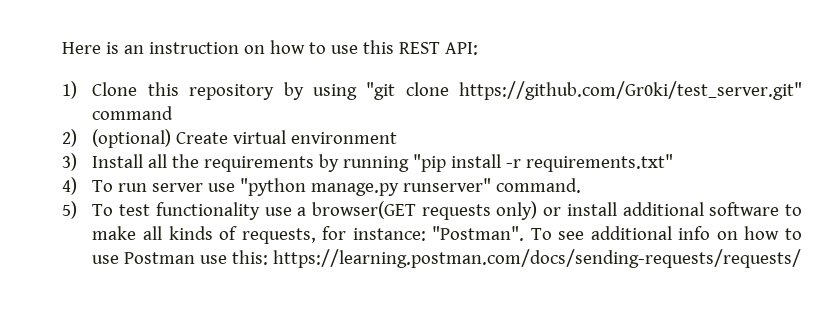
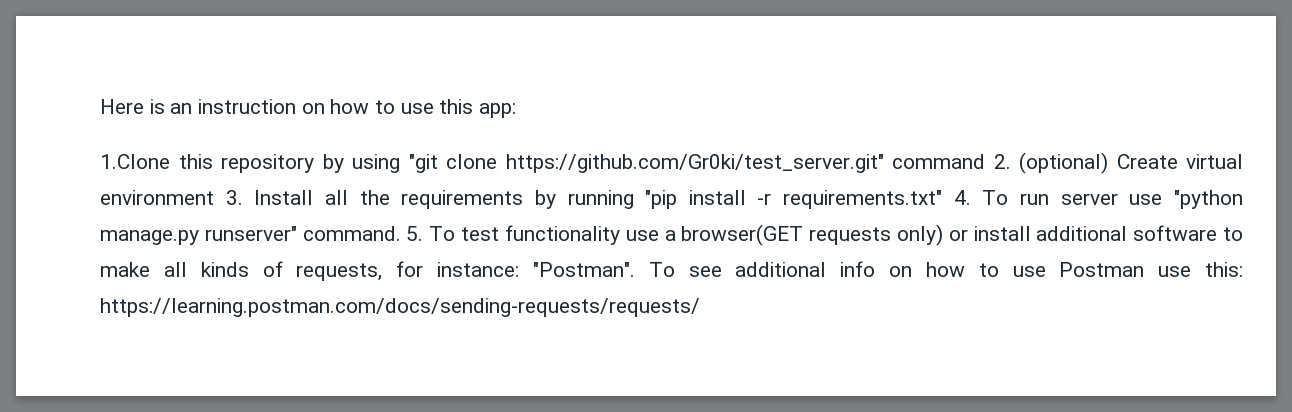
[398,42,478,55] [62,81,138,99] REST API: // 1) Clone -> [479,103,517,118] [100,154,170,169] app: // 1.Clone
[62,129,77,147] // 2) -> [993,154,1011,169] 2.
[62,153,77,171] // 3) -> [225,190,243,205] 3.
[62,177,77,195] // 4) -> [953,190,971,205] 4.
[62,201,77,219] // 5) -> [406,226,424,241] 5.

